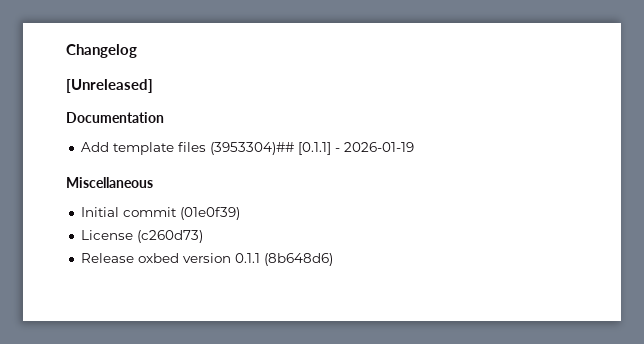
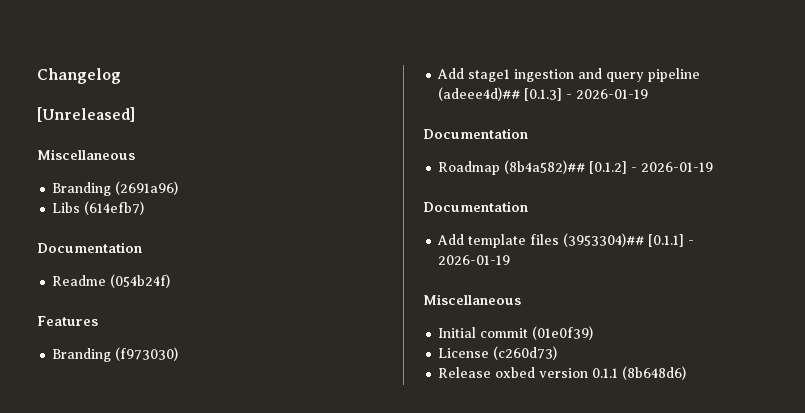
(153, 86) none -> [37,149,135,160] [52,181,179,196] [52,201,145,215] [37,242,142,253] [52,274,171,288] [37,316,98,326] [52,347,179,362] [437,68,701,82] [438,87,649,101] [423,128,528,139] [438,160,714,175] // Miscellaneous // Branding (2691a96) // Libs (614efb7) // Documentation // Readme (054b24f) // Features // Branding (f973030) // Add stage1 ingestion and query pipeline (adeee4d)## [0.1.3] - 2026-01-19 // Documentation // Roadmap (8b4a582)## [0.1.2] - 2026-01-19

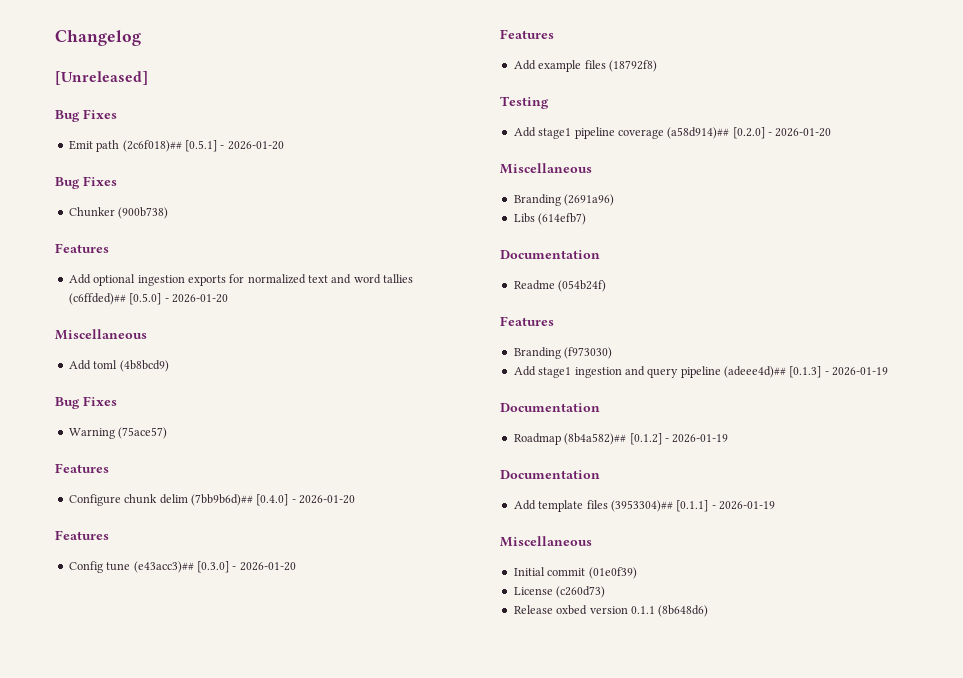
(135, 114) none -> [55,109,117,122] [68,140,284,152] [55,176,117,189] [68,207,169,219] [55,243,109,253] [68,274,414,286] [68,293,228,305] [55,329,147,340] [68,360,169,372] [55,396,117,409] [68,427,168,439] [55,463,109,473] [68,494,355,506] [55,530,109,540] [68,561,296,573] [500,29,554,39] [513,60,657,72] [500,96,549,109] [513,127,832,139] // Bug Fixes // Emit path (2c6f018)## [0.5.1] - 2026-01-20 // Bug Fixes // Chunker (900b738) // Features // Add optional ingestion exports for normalized text and word tallies (c6ffded)## [0.5.0] - 2026-01-20 // Miscellaneous // Add toml (4b8bcd9) // Bug Fixes // Warning (75ace57) // Features // Configure chunk delim (7bb9b6d)## [0.4.0] - 2026-01-20 // Features // Config tune (e43acc3)## [0.3.0] - 2026-01-20 // Features // Add example files (18792f8) // Testing // Add stage1 pipeline coverage (a58d914)## [0.2.0] - 2026-01-20

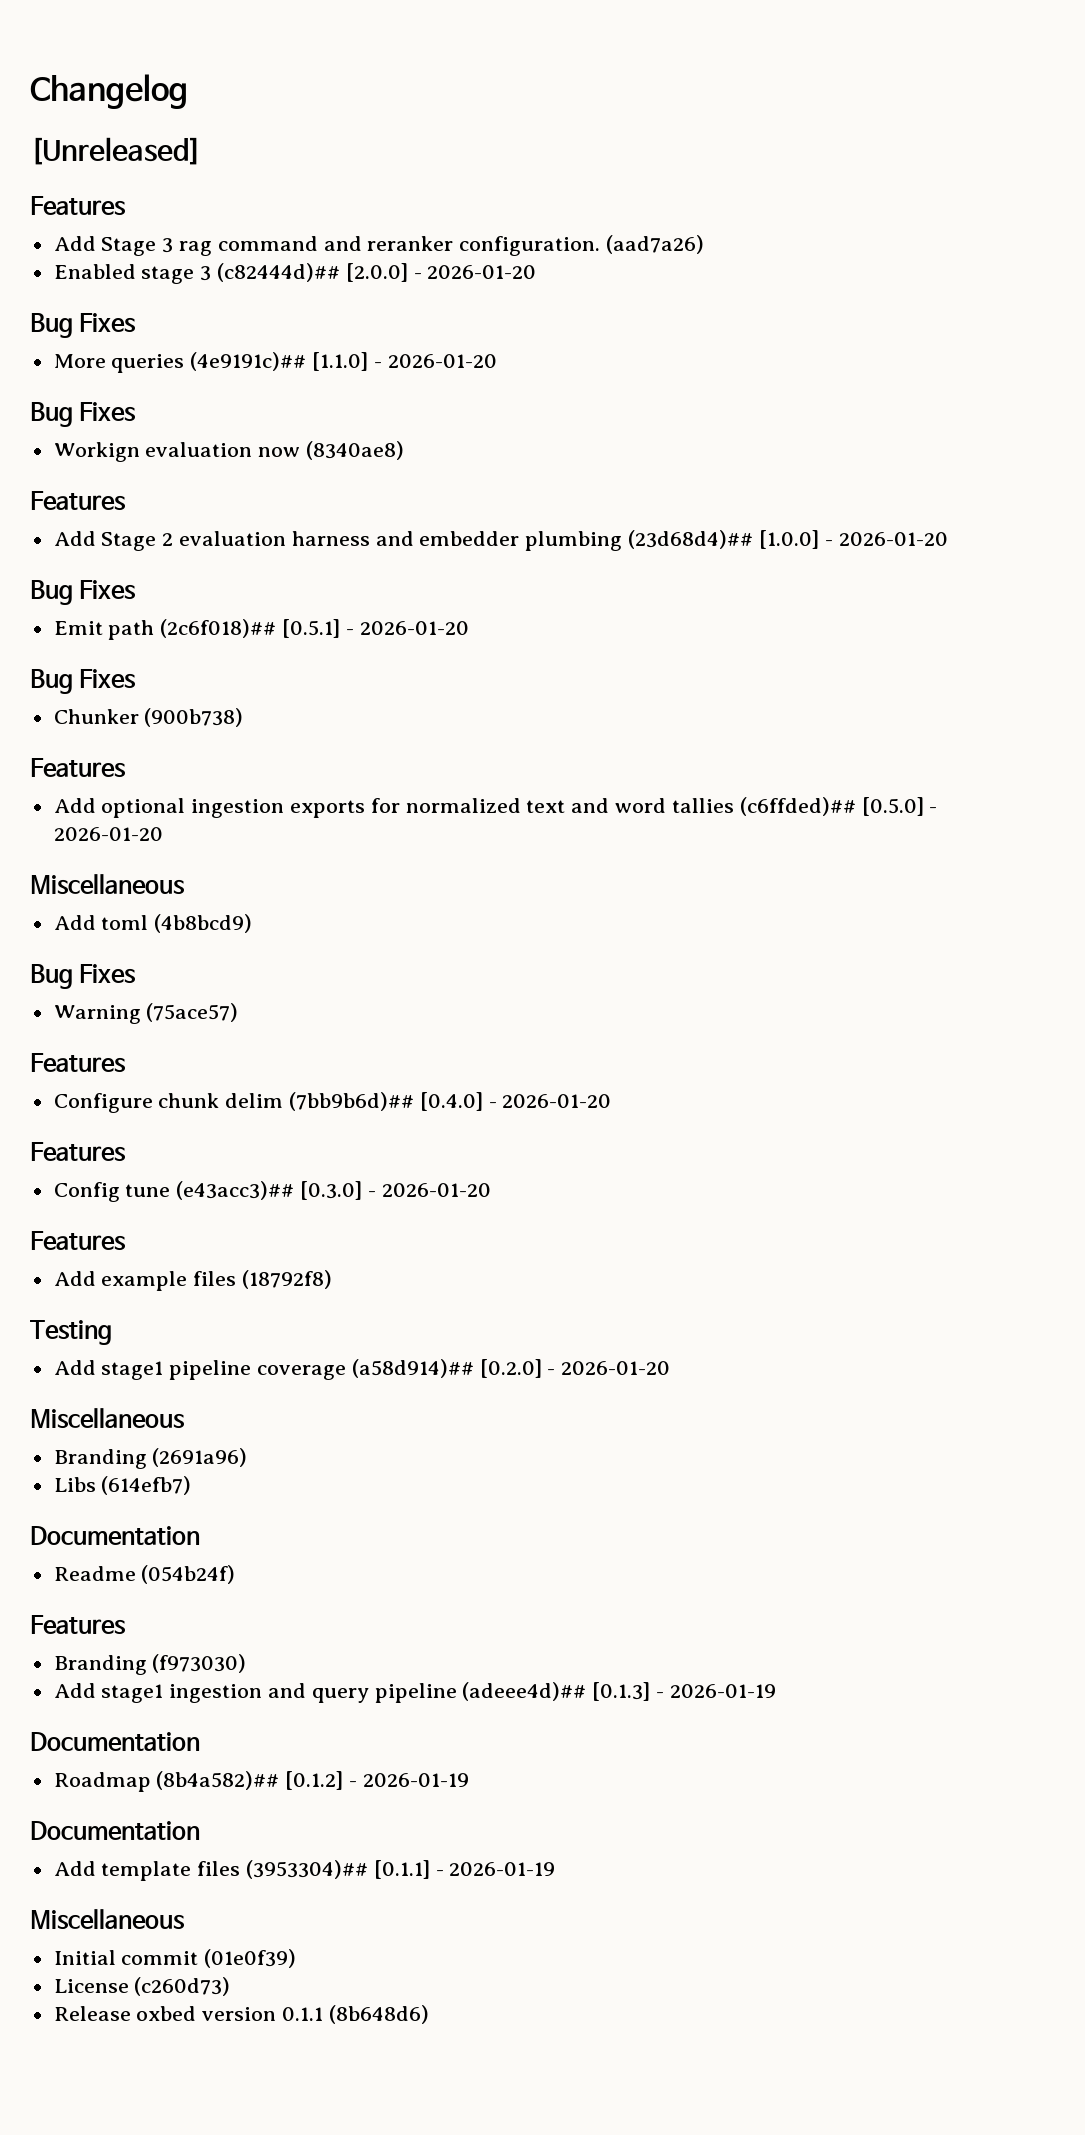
(148, 78) none -> [30,196,126,216] [53,235,705,256] [53,263,537,284] [30,313,137,338] [53,352,497,373] [30,402,137,427] [53,441,405,462] [30,491,126,511] [53,530,948,551] // Features // Add Stage 3 rag command and reranker configuration. (aad7a26) // Enabled stage 3 (c82444d)## [2.0.0] - 2026-01-20 // Bug Fixes // More queries (4e9191c)## [1.1.0] - 2026-01-20 // Bug Fixes // Workign evaluation now (8340ae8) // Features // Add Stage 2 evaluation harness and embedder plumbing (23d68d4)## [1.0.0] - 2026-01-20

